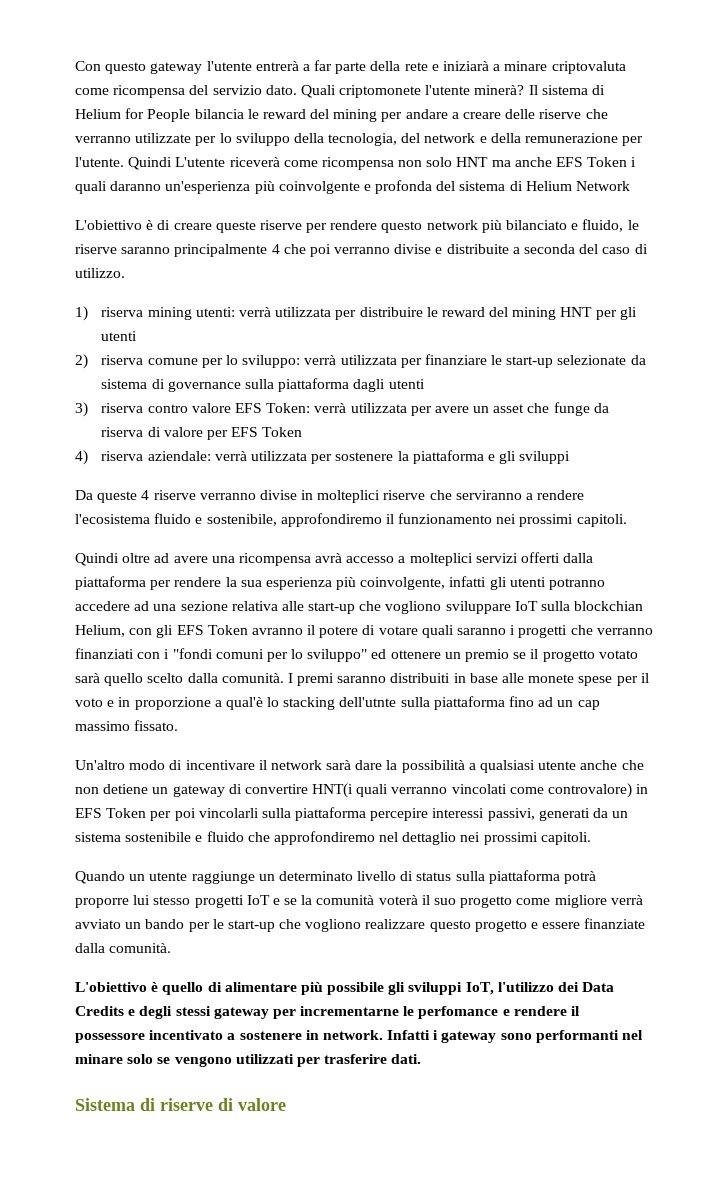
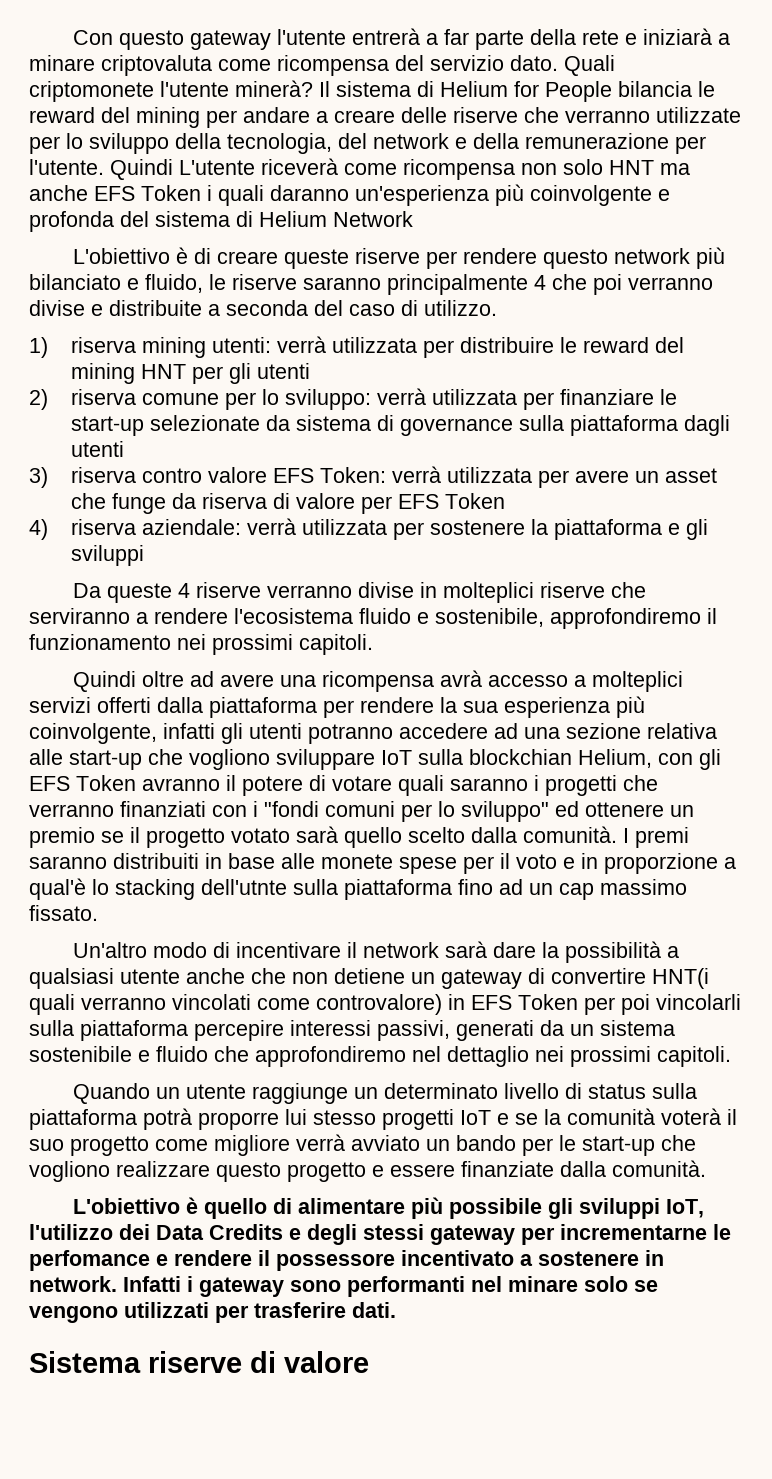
[140,1098,155,1111] di -> (141, 1362) none

